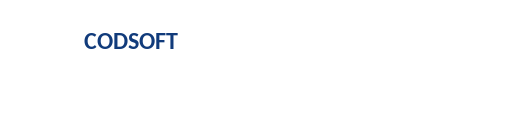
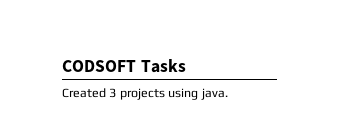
(178, 41) none -> [140,59,186,73] [62,88,228,100] Tasks // Created 3 projects using java.

